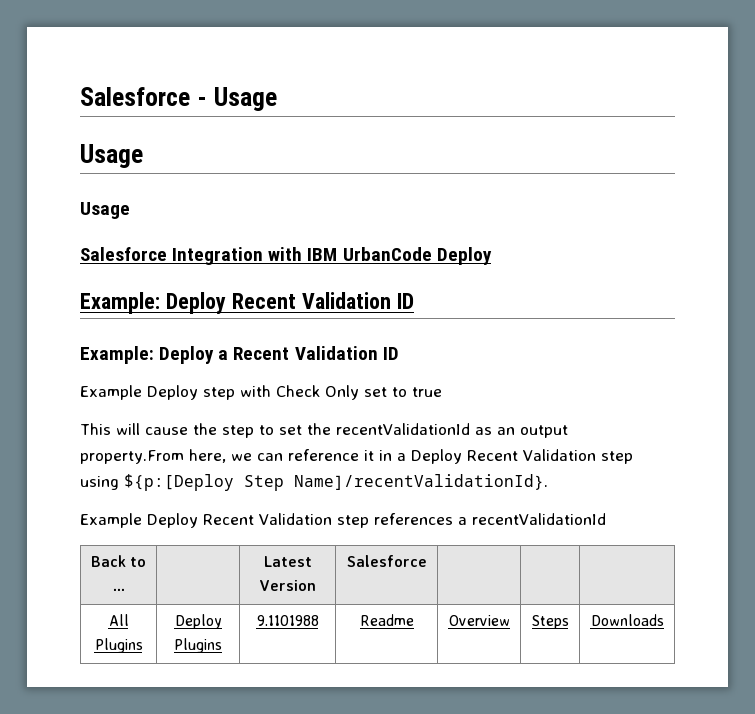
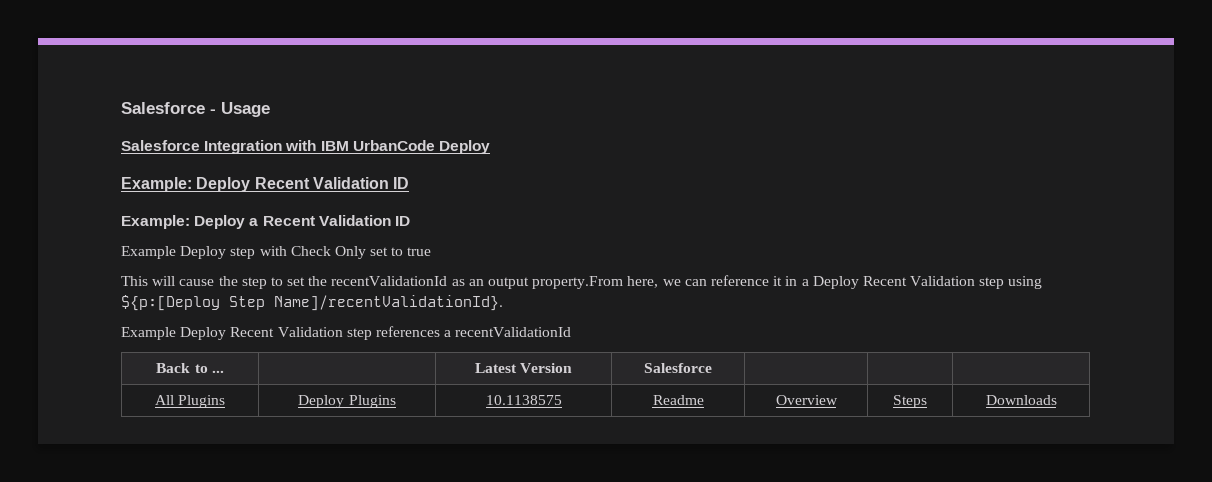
[80,144,143,168] [80,202,130,219] // Usage // Usage -> (270, 109) none
[256,615,319,626] 9.1101988 -> [485,395,562,405] 10.1138575

